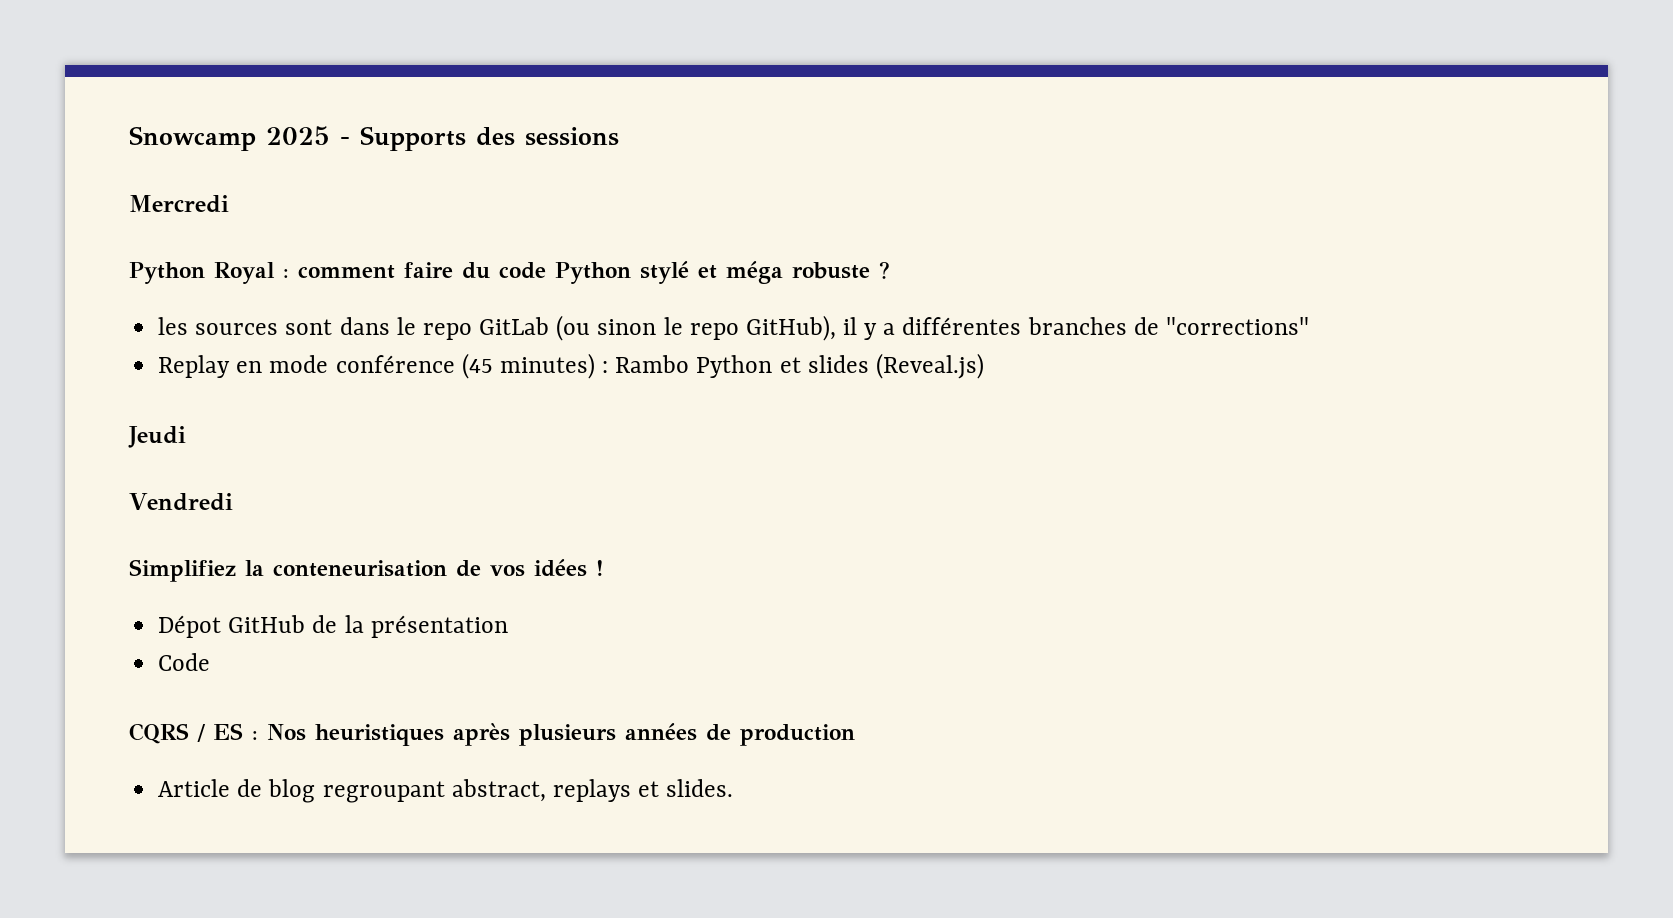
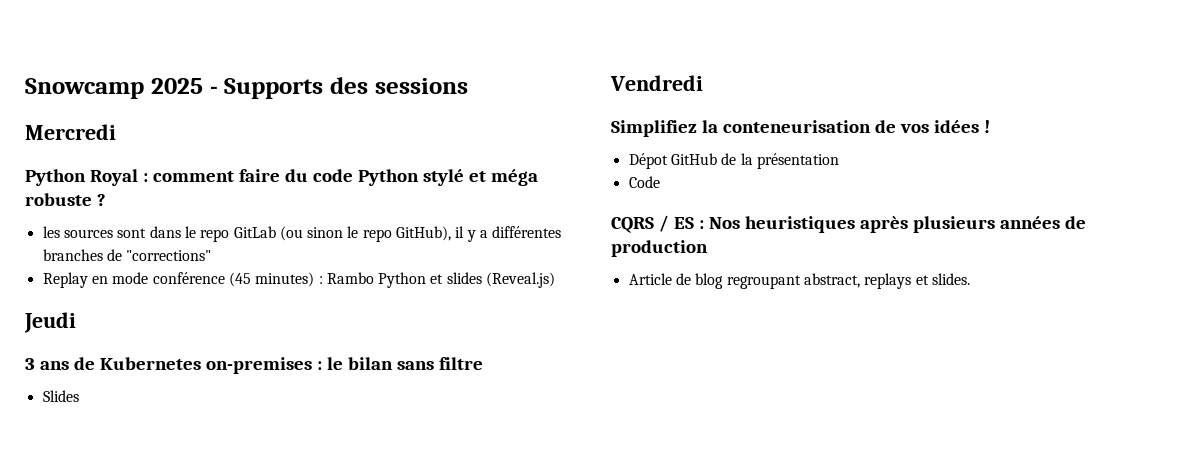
(186, 437) none -> [25,357,483,374] [42,390,79,402] // 3 ans de Kubernetes on-premises : le bilan sans filtre // Slides

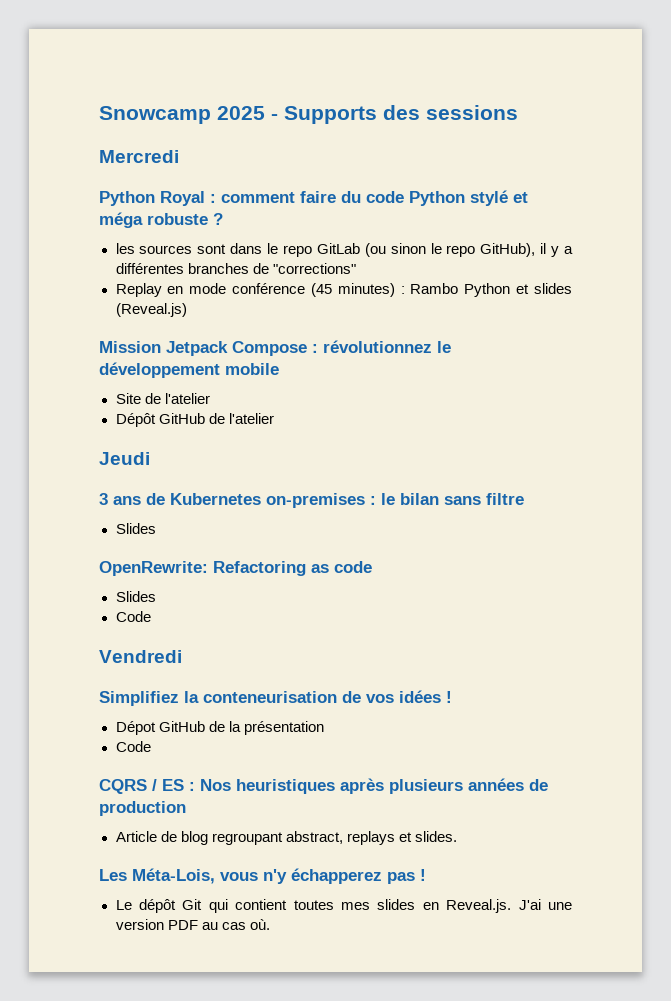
(556, 280) none -> [99,340,451,356] [99,362,279,378] [115,393,210,404] [115,413,274,427] // Mission Jetpack Compose : révolutionnez le développement mobile // Site de l'atelier // Dépôt GitHub de l'atelier
(79, 396) none -> [99,561,372,576] [115,591,156,602] [115,611,151,622] // OpenRewrite: Refactoring as code // Slides // Code
(970, 279) none -> [99,868,426,884] [115,899,573,913] [115,919,270,930] // Les Méta-Lois, vous n'y échapperez pas ! // Le dépôt Git qui contient toutes mes slides en Reveal.js. J'ai une version PDF au cas où.

